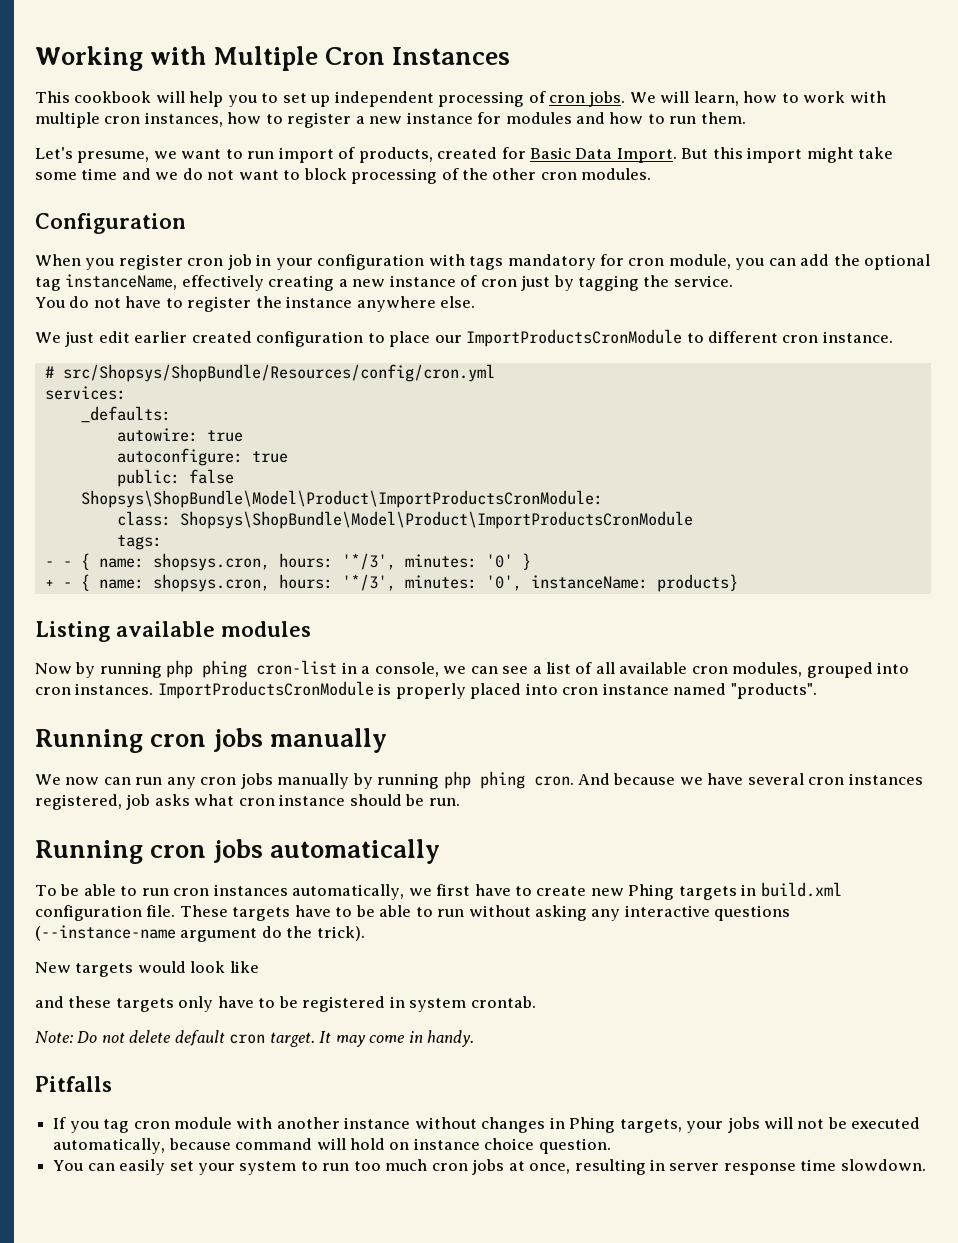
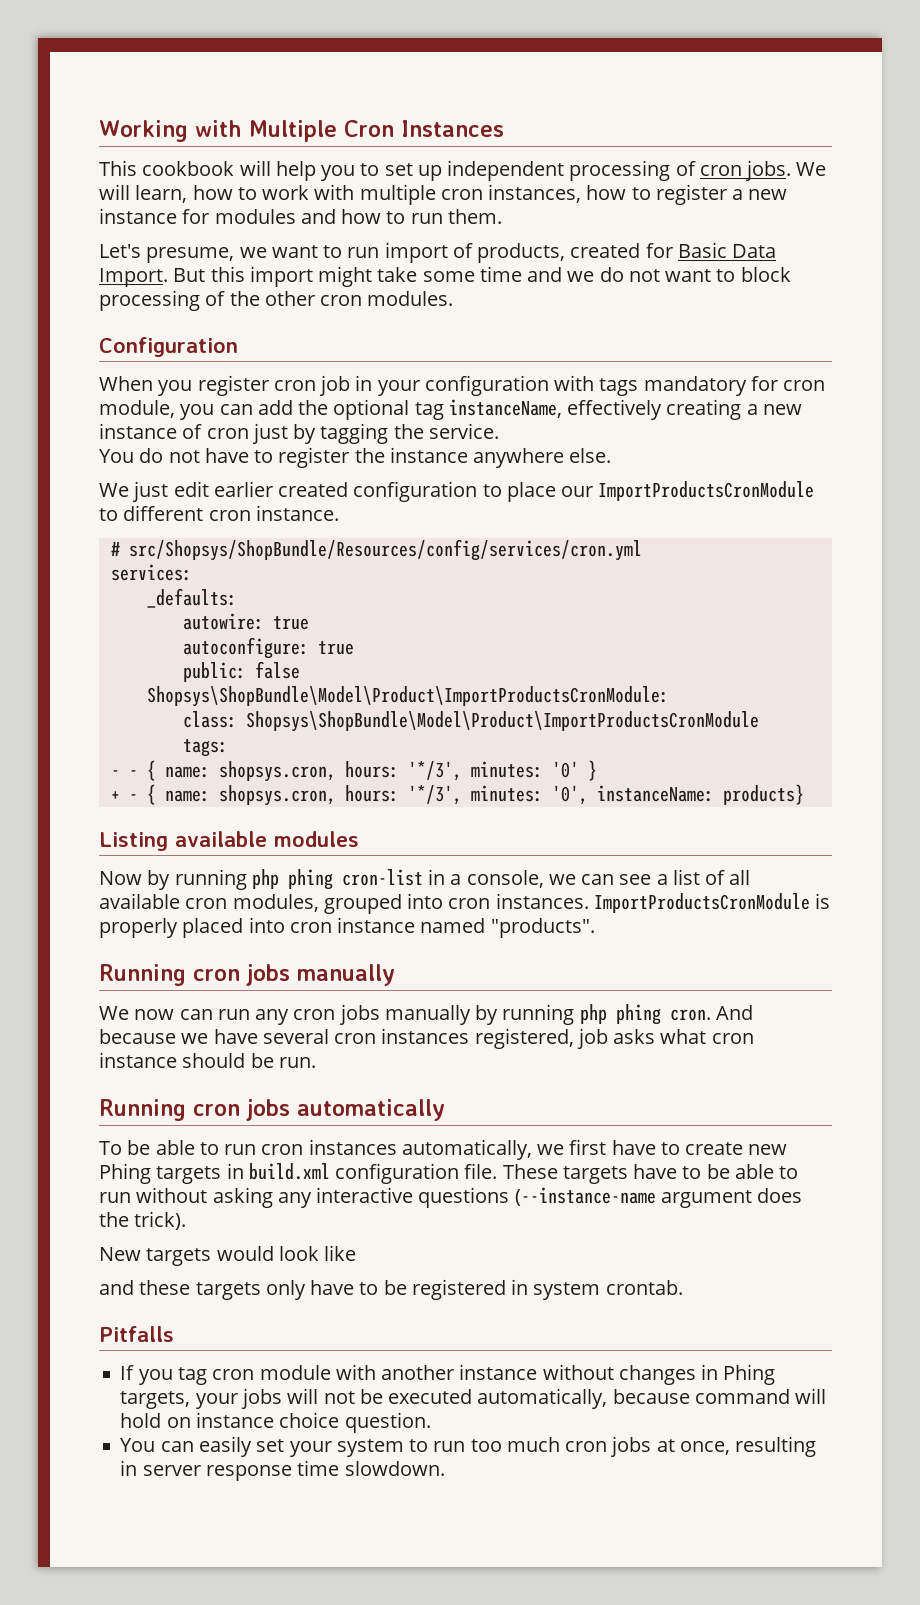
[62,364,495,382] src/Shopsys/ShopBundle/Resources/config/cron.yml -> [128,539,642,561] src/Shopsys/ShopBundle/Resources/config/services/cron.yml
[261,926,282,938] do -> [757,1188,803,1203] does
[35,1030,475,1047] // Note: Do not delete default cron target. It may come in handy. -> (683, 1287) none

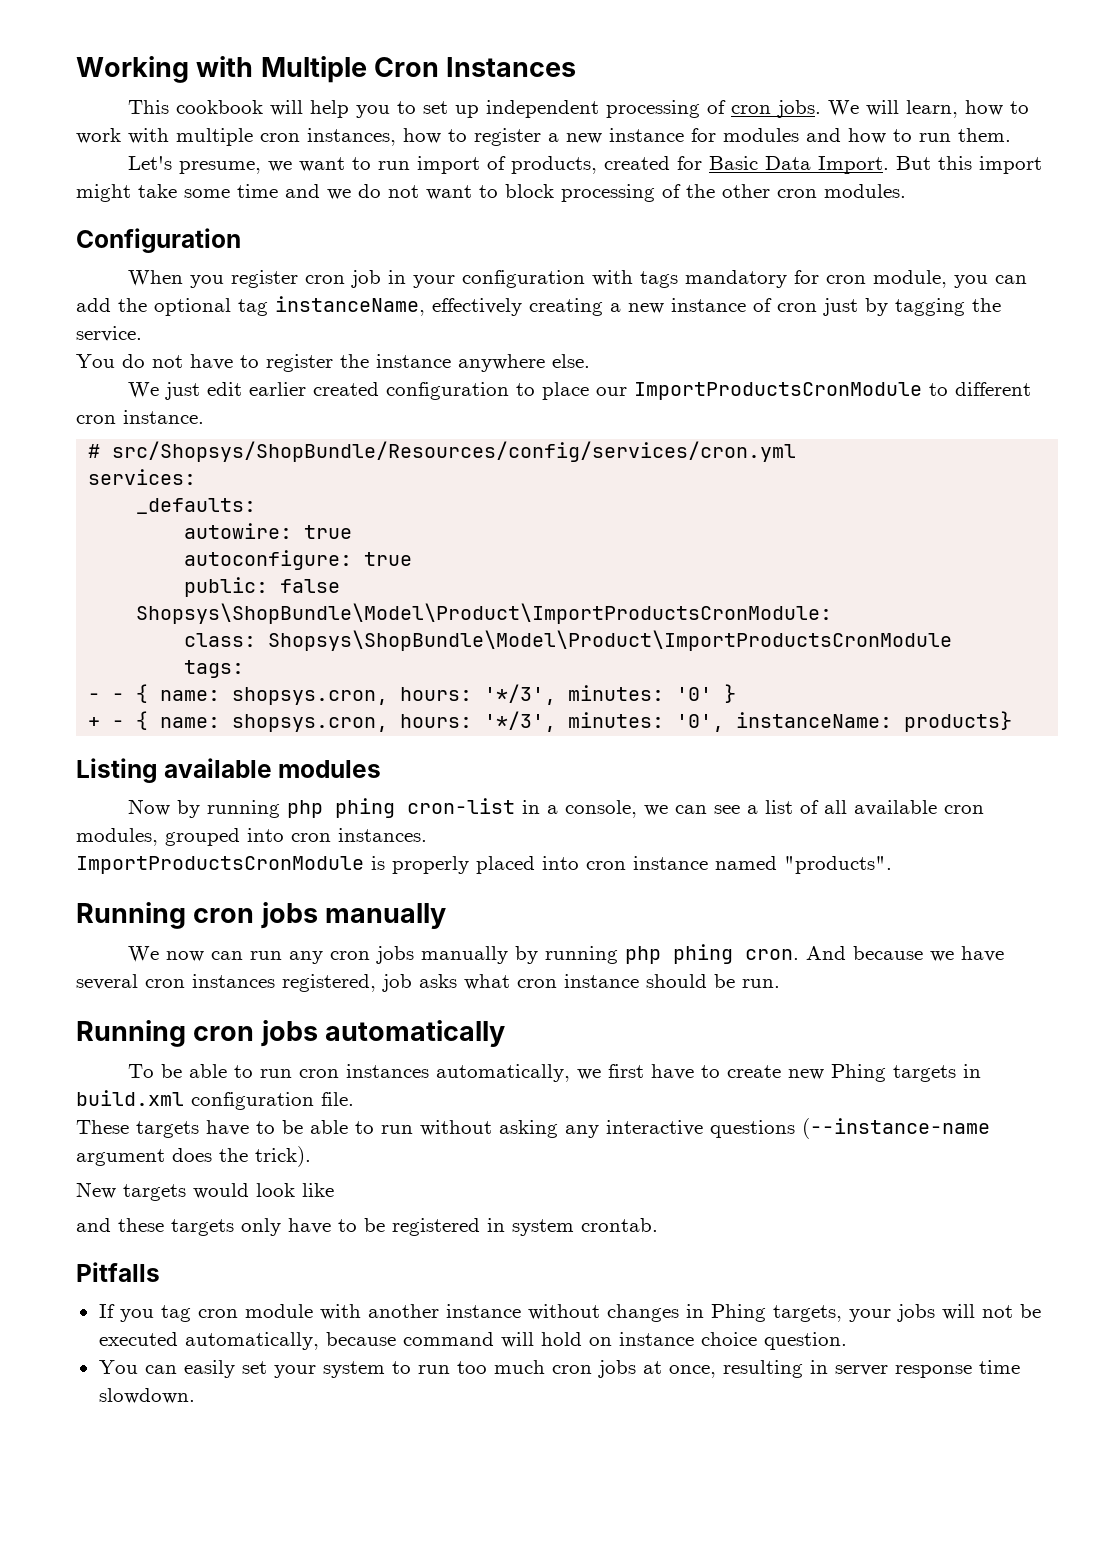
(589, 901) none -> (427, 835) //
(498, 1171) none -> (354, 1099) //

